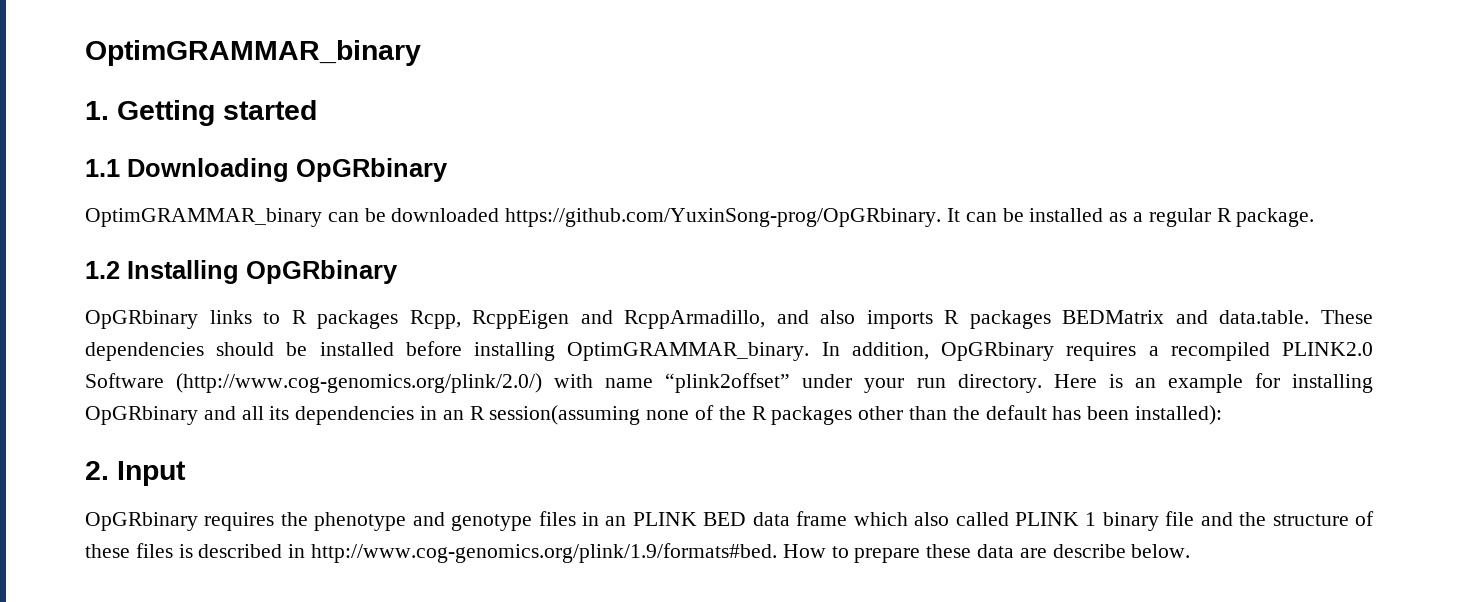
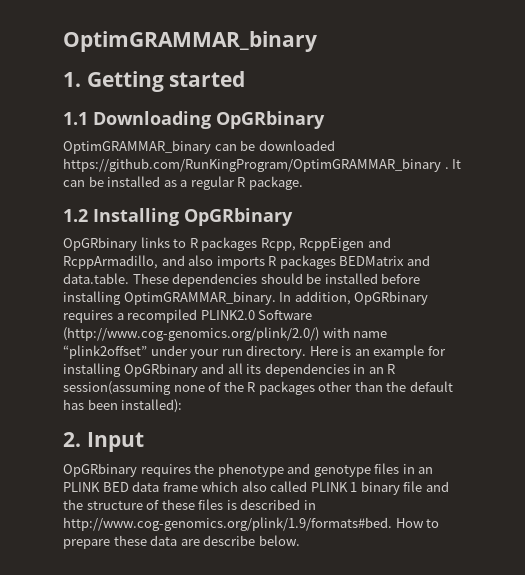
[505,208,942,227] https://github.com/YuxinSong-prog/OpGRbinary. -> [63,158,449,172] https://github.com/RunKingProgram/OptimGRAMMAR_binary .

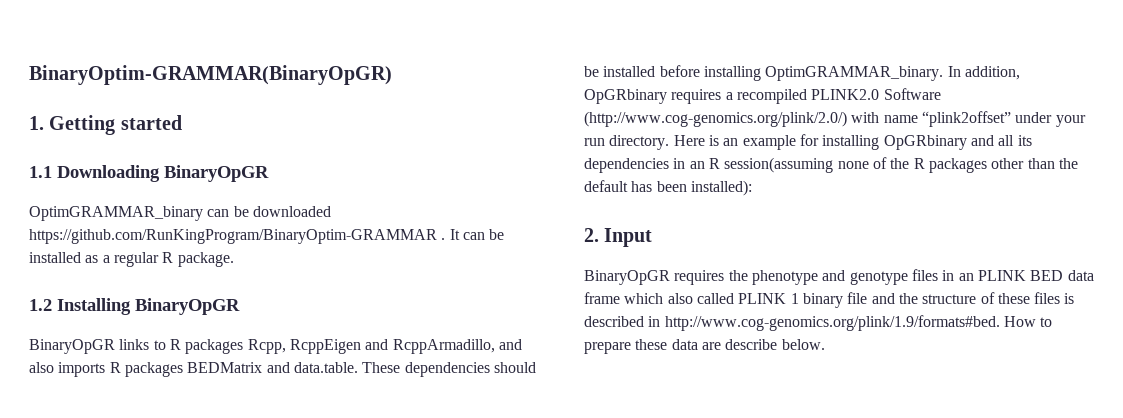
[63,31,317,52] OptimGRAMMAR_binary -> [29,65,392,85] BinaryOptim-GRAMMAR(BinaryOpGR)
[216,111,325,129] OpGRbinary -> [164,165,269,182] BinaryOpGR
[63,158,441,172] https://github.com/RunKingProgram/OptimGRAMMAR_binary -> [29,229,437,244] https://github.com/RunKingProgram/BinaryOptim-GRAMMAR
[184,208,293,226] [63,237,137,251] OpGRbinary // OpGRbinary -> [135,298,240,315] [29,339,115,354] BinaryOpGR // BinaryOpGR
[63,463,137,477] OpGRbinary -> [584,270,670,285] BinaryOpGR

